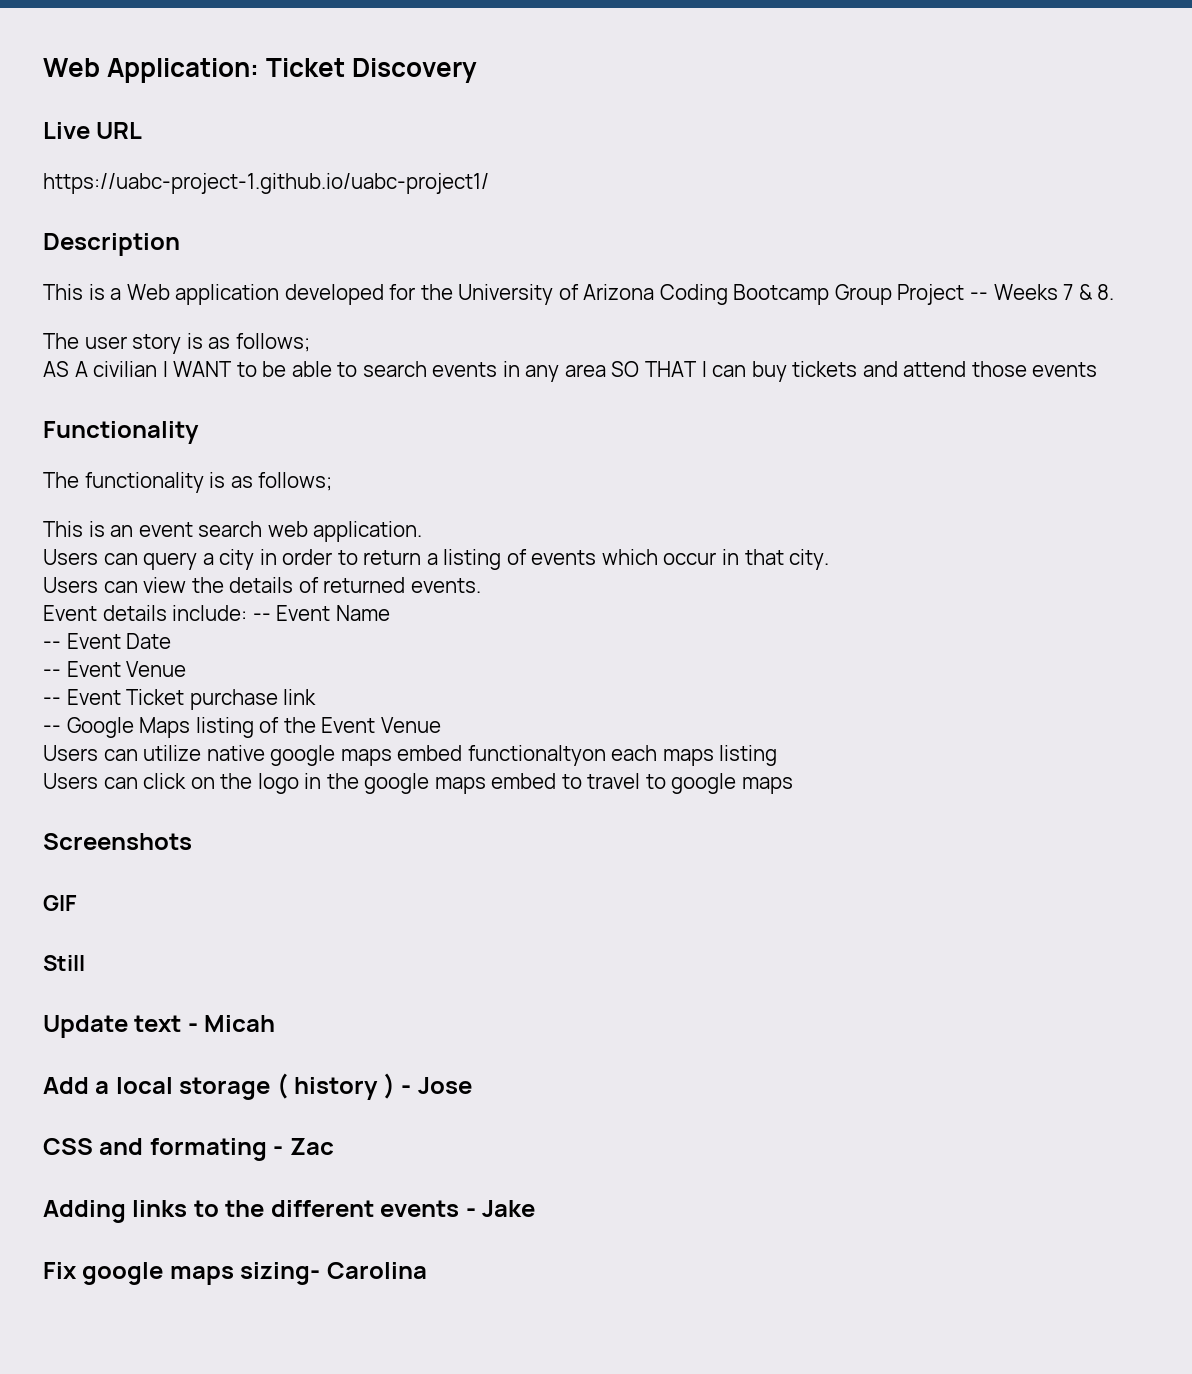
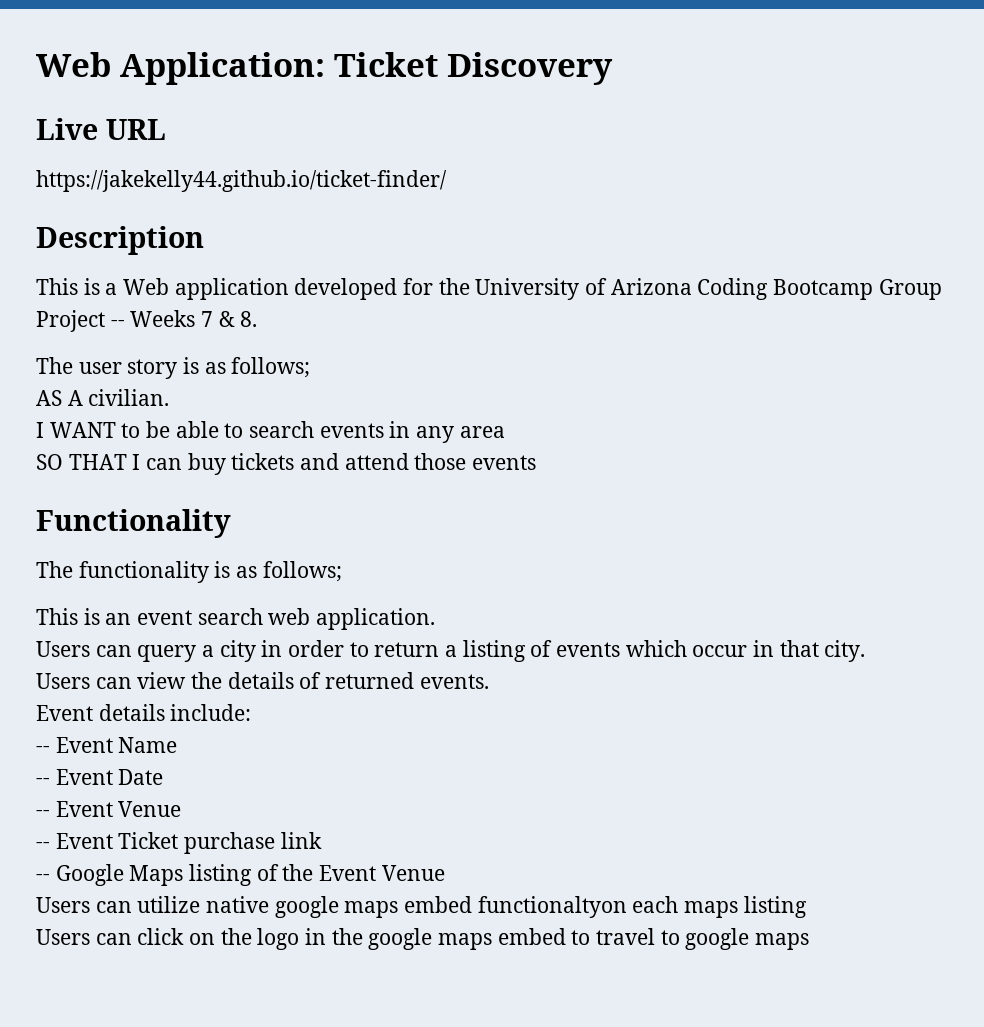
[43,173,489,194] https://uabc-project-1.github.io/uabc-project1/ -> [36,170,447,192] https://jakekelly44.github.io/ticket-finder/
[93,361,158,377] civilian -> [88,389,170,406] civilian. //
(606, 370) none -> (505, 432) //
(248, 613) none -> (252, 712) //
[43,833,192,850] [43,895,77,911] [43,955,85,971] [43,1015,276,1038] [43,1073,472,1100] [43,1138,334,1161] [43,1200,536,1223] [43,1262,427,1285] // Screenshots // GIF // Still // Update text - Micah // Add a local storage ( history ) - Jose // CSS and formating - Zac // Adding links to the different events - Jake // Fix google maps sizing- Carolina -> (810, 941) none

